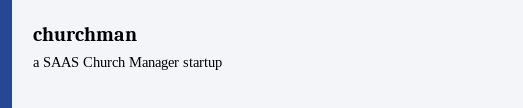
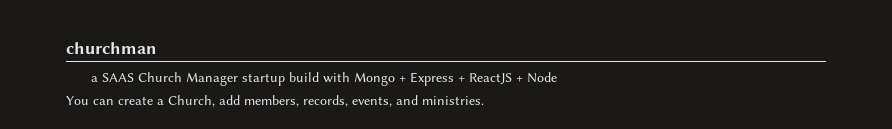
(222, 64) none -> [288,72,557,86] [66,95,484,107] build with Mongo + Express + ReactJS + Node // You can create a Church, add members, records, events, and ministries.

